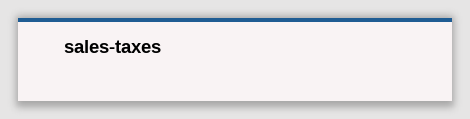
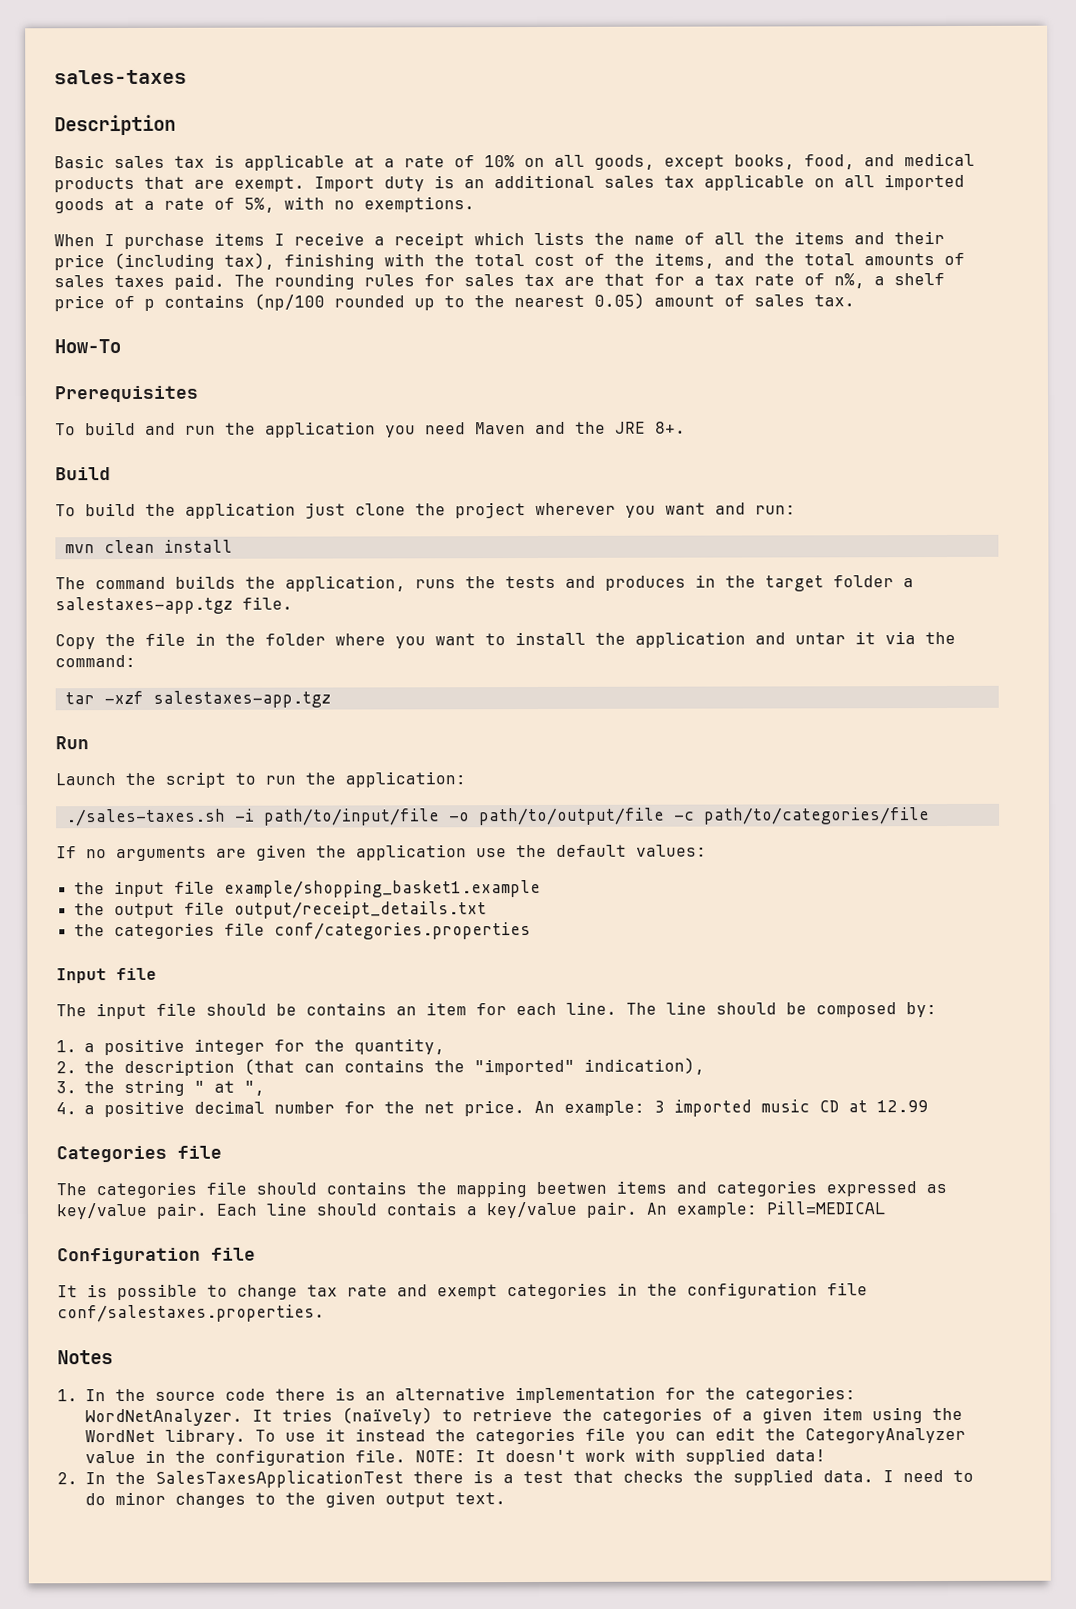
(161, 46) none -> [54,114,176,136] [54,152,975,171] [54,173,965,193] [54,196,475,214] [54,231,945,250] [54,252,965,271] [54,273,945,290] [54,292,855,312] [54,339,121,354] [54,385,199,403] [55,421,686,438] [55,467,111,481] [55,502,796,519] [64,539,233,554] [55,574,914,592] [55,596,293,615] [55,631,956,650] [55,654,136,668] [64,690,331,708] [55,736,89,750] [55,771,466,788] [65,807,930,827] [56,844,707,862] [73,879,541,898] [73,901,487,919] [73,922,531,940] [56,967,157,984] [56,1001,937,1020] [56,1038,445,1056] [56,1057,705,1077] [56,1079,265,1097] [56,1099,928,1118] [56,1145,222,1163] [56,1180,947,1199] [56,1201,886,1220] [57,1247,256,1265] [57,1282,868,1301] [57,1304,325,1323] [57,1350,113,1365] [57,1386,856,1404] [85,1407,963,1427] [85,1427,966,1445] [85,1448,826,1466] [57,1469,974,1488] [85,1491,506,1508] // Description // Basic sales tax is applicable at a rate of 10% on all goods, except books, food, and medical products that are exempt. Import duty is an additional sales tax applicable on all imported goods at a rate of 5%, with no exemptions. // When I purchase items I receive a receipt which lists the name of all the items and their price (including tax), finishing with the total cost of the items, and the total amounts of sales taxes paid. The rounding rules for sales tax are that for a tax rate of n%, a shelf price of p contains (np/100 rounded up to the nearest 0.05) amount of sales tax. // How-To // Prerequisites // To build and run the application you need Maven and the JRE 8+. // Build // To build the application just clone the project wherever you want and run: // mvn clean install // The command builds the application, runs the tests and produces in the target folder a salestaxes-app.tgz file. // Copy the file in the folder where you want to install the application and untar it via the command: // tar -xzf salestaxes-app.tgz // Run // Launch the script to run the application: // ./sales-taxes.sh -i path/to/input/file -o path/to/output/file -c path/to/categories/file // If no arguments are given the application use the default values: // the input file example/shopping_basket1.example // the output file output/receipt_details.txt // the categories file conf/categories.properties // Input file // The input file should be contains an item for each line. The line should be composed by: // 1. a positive integer for the quantity, // 2. the description (that can contains the "imported" indication), // 3. the string " at ", // 4. a positive decimal number for the net price. An example: 3 imported music CD at 12.99 // Categories file // The categories file should contains the mapping beetwen items and categories expressed as key/value pair. Each line should contais a key/value pair. An example: Pill=MEDICAL // Configuration file // It is possible to change tax rate and exempt categories in the configuration file conf/salestaxes.properties. // Notes // 1. In the source code there is an alternative implementation for the categories: WordNetAnalyzer. It tries (naïvely) to retrieve the categories of a given item using the WordNet library. To use it instead the categories file you can edit the CategoryAnalyzer value in the configuration file. NOTE: It doesn't work with supplied data! // 2. In the SalesTaxesApplicationTest there is a test that checks the supplied data. I need to do minor changes to the given output text.

